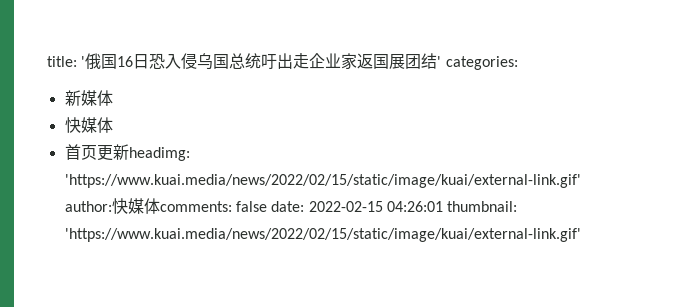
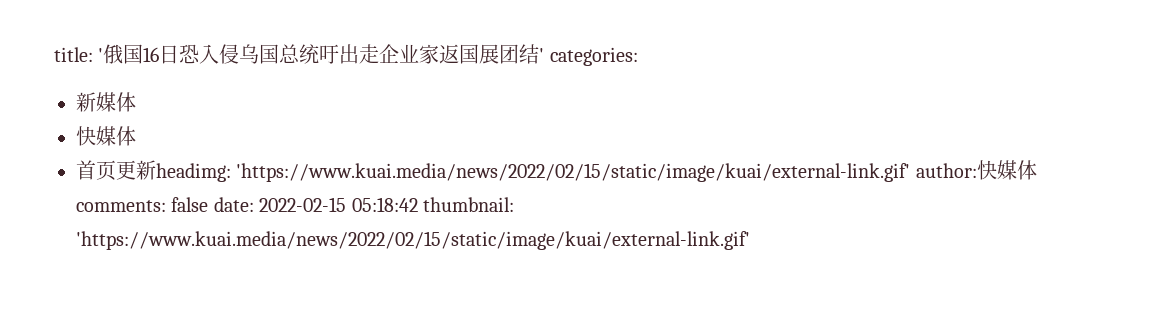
[386,201,443,212] 04:26:01 -> [351,197,418,212] 05:18:42

